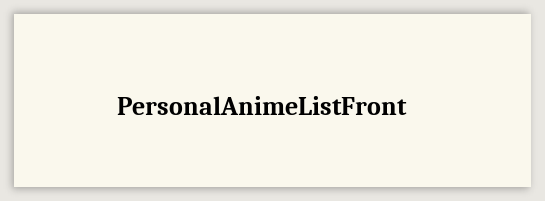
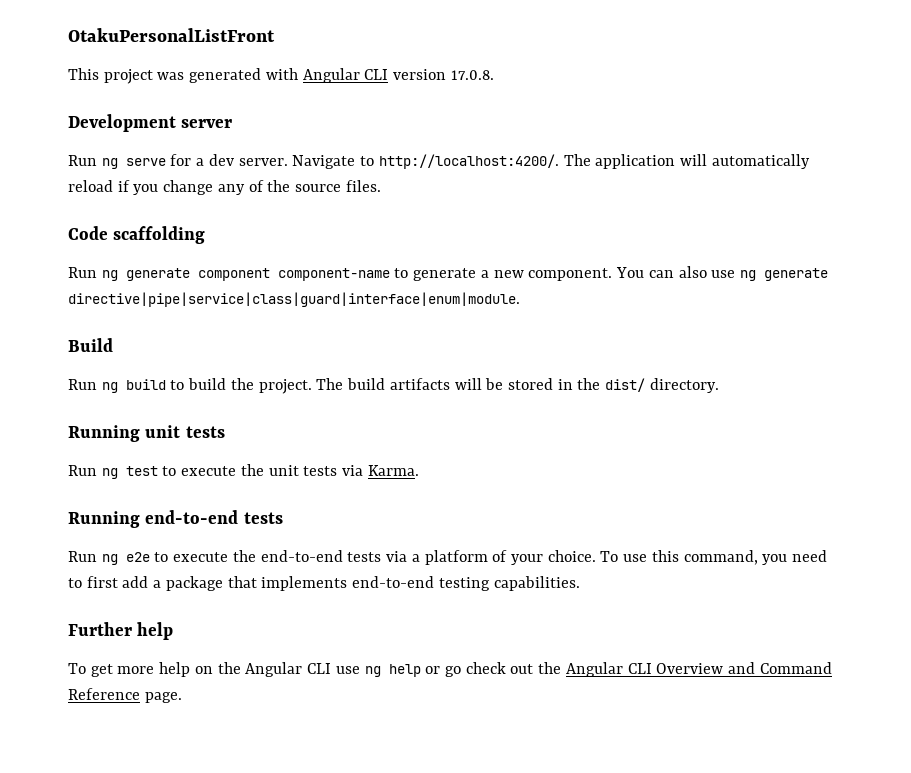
[117,96,407,115] PersonalAnimeListFront -> [68,28,275,42] [68,68,494,84] [68,114,233,132] [68,154,810,169] [68,180,381,195] [68,226,206,244] [68,266,828,281] [68,292,520,307] [68,338,113,352] [68,378,719,394] [68,425,225,442] [68,464,419,479] [68,510,283,528] [68,550,828,565] [68,576,580,591] [68,622,174,640] [68,662,832,677] [68,688,182,703] OtakuPersonalListFront // This project was generated with Angular CLI version 17.0.8. // Development server // Run ng serve for a dev server. Navigate to http://localhost:4200/. The application will automatically reload if you change any of the source files. // Code scaffolding // Run ng generate component component-name to generate a new component. You can also use ng generate directive|pipe|service|class|guard|interface|enum|module. // Build // Run ng build to build the project. The build artifacts will be stored in the dist/ directory. // Running unit tests // Run ng test to execute the unit tests via Karma. // Running end-to-end tests // Run ng e2e to execute the end-to-end tests via a platform of your choice. To use this command, you need to first add a package that implements end-to-end testing capabilities. // Further help // To get more help on the Angular CLI use ng help or go check out the Angular CLI Overview and Command Reference page.

